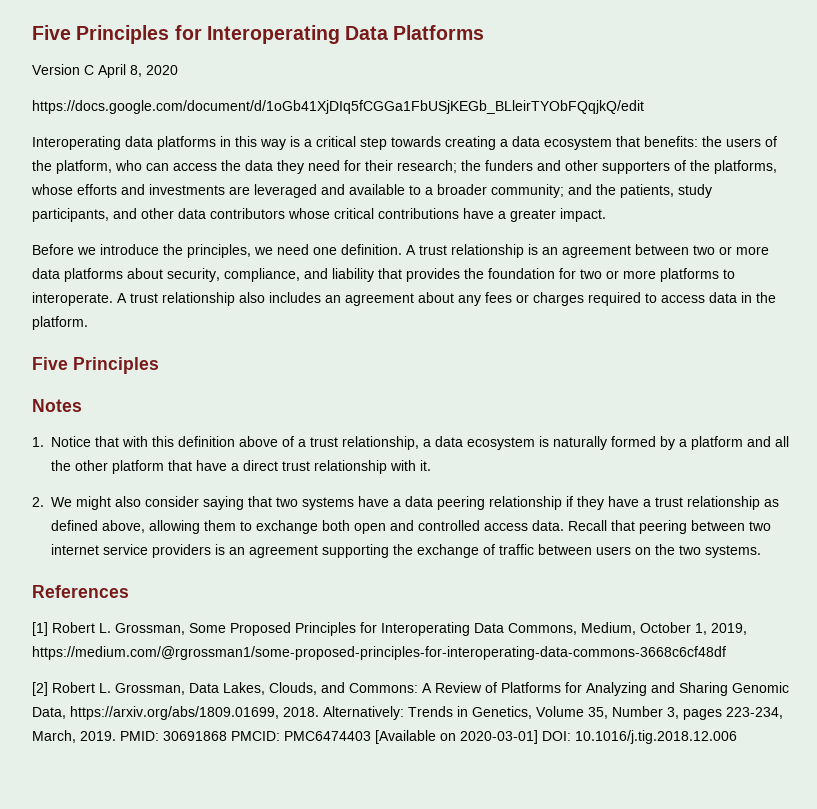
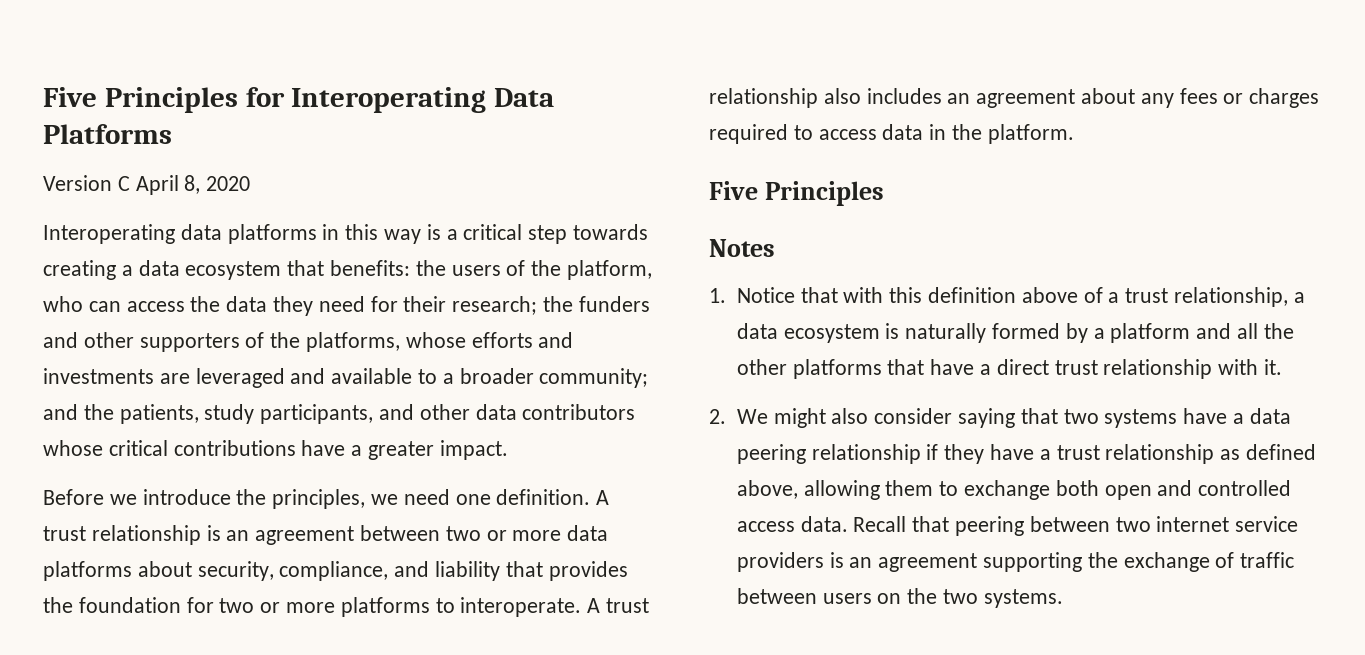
[32,100,644,114] // https://docs.google.com/document/d/1oGb41XjDIq5fCGGa1FbUSjKEGb_BLleirTYObFQqjkQ/edit -> (251, 183) none
[112,460,164,474] platform -> [792,359,882,379] platforms
[32,585,129,598] [32,622,747,636] [32,646,726,660] [32,682,789,696] [32,706,783,720] [32,730,737,744] // References // [1] Robert L. Grossman, Some Proposed Principles for Interoperating Data Commons, Medium, October 1, 2019, https://medium.com/@rgrossman1/some-proposed-principles-for-interoperating-data-commons-3668c6cf48df // [2] Robert L. Grossman, Data Lakes, Clouds, and Commons: A Review of Platforms for Analyzing and Sharing Genomic Data, https://arxiv.org/abs/1809.01699, 2018. Alternatively: Trends in Genetics, Volume 35, Number 3, pages 223-234, March, 2019. PMID: 30691868 PMCID: PMC6474403 [Available on 2020-03-01] DOI: 10.1016/j.tig.2018.12.006 -> (1063, 598) none

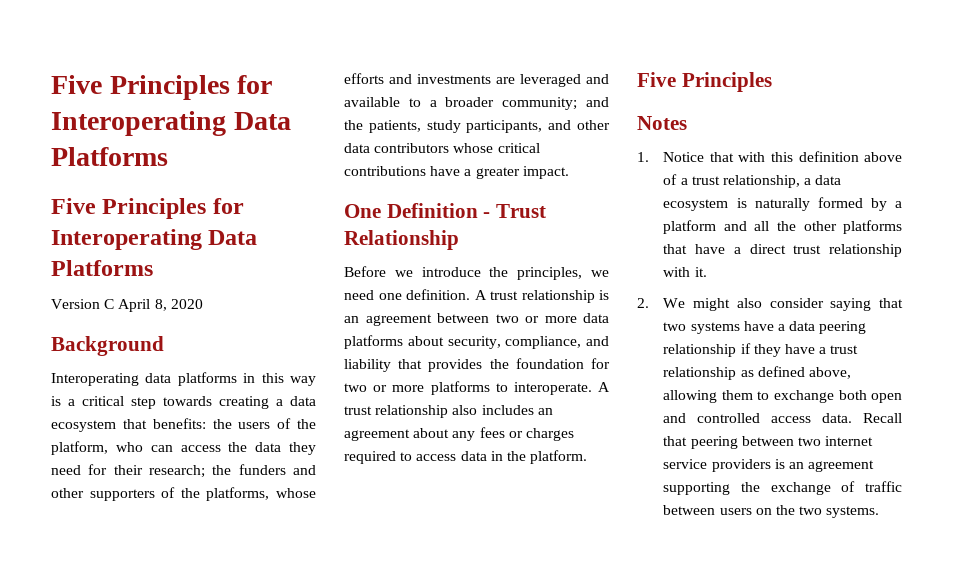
[43,87,555,113] [43,124,172,144] Five Principles for Interoperating Data Platforms -> [51,75,273,100] [51,111,291,136] [51,147,168,166] [51,198,244,219] [51,229,258,250] [51,260,153,276] Five Principles for Interoperating Data Platforms // Five Principles for Interoperating Data Platforms
(251, 183) none -> [51,336,164,356] // Background
(508, 450) none -> [344,203,547,218] [344,230,459,250] // One Definition - Trust Relationship

